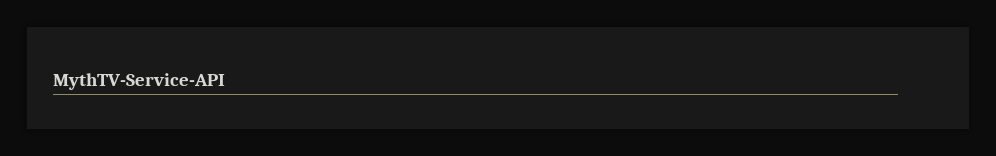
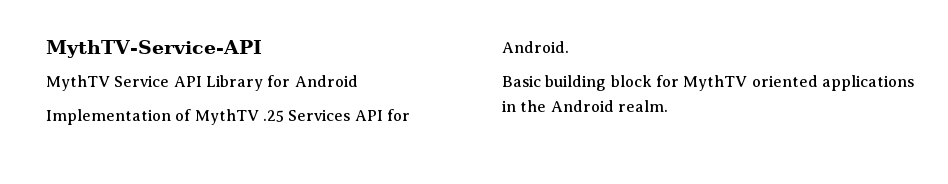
(225, 81) none -> [46,75,358,91] [46,109,410,125] [502,41,569,53] [502,75,914,91] [502,100,668,112] // MythTV Service API Library for Android // Implementation of MythTV .25 Services API for Android. // Basic building block for MythTV oriented applications in the Android realm.

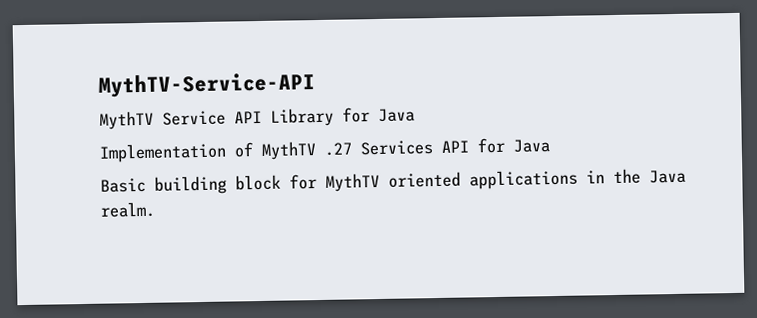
[294,75,358,87] Android -> [378,108,415,122] Java
[262,110,284,122] .25 -> [324,142,352,156] .27
[502,41,569,53] Android. -> [513,139,550,153] Java
[550,100,614,112] Android -> [649,169,686,184] Java

